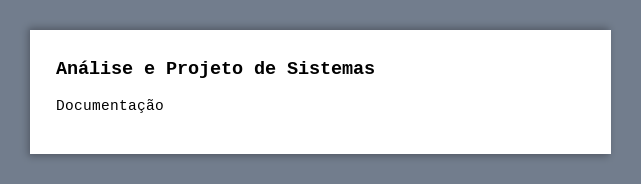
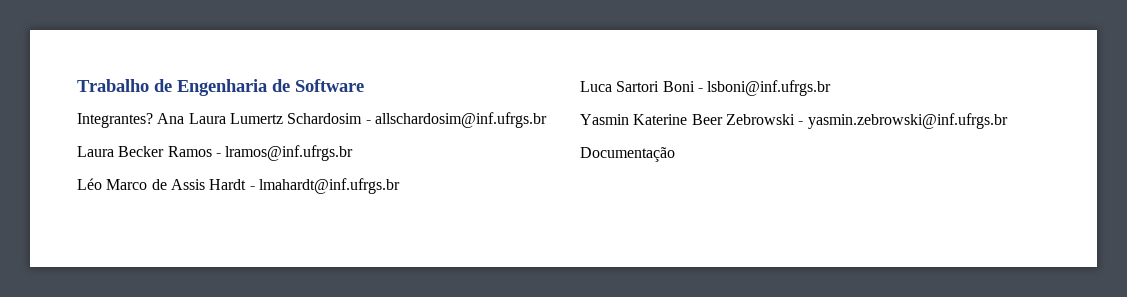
[56,60,375,78] Análise e Projeto de Sistemas -> [77,79,364,96] [77,112,547,128] [77,145,354,161] [77,178,400,194] [580,80,832,96] [580,113,1008,129] Trabalho de Engenharia de Software // Integrantes? Ana Laura Lumertz Schardosim - allschardosim@inf.ufrgs.br // Laura Becker Ramos - lramos@inf.ufrgs.br // Léo Marco de Assis Hardt - lmahardt@inf.ufrgs.br // Luca Sartori Boni - lsboni@inf.ufrgs.br // Yasmin Katerine Beer Zebrowski - yasmin.zebrowski@inf.ufrgs.br

